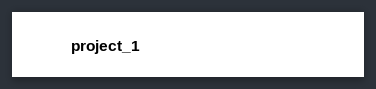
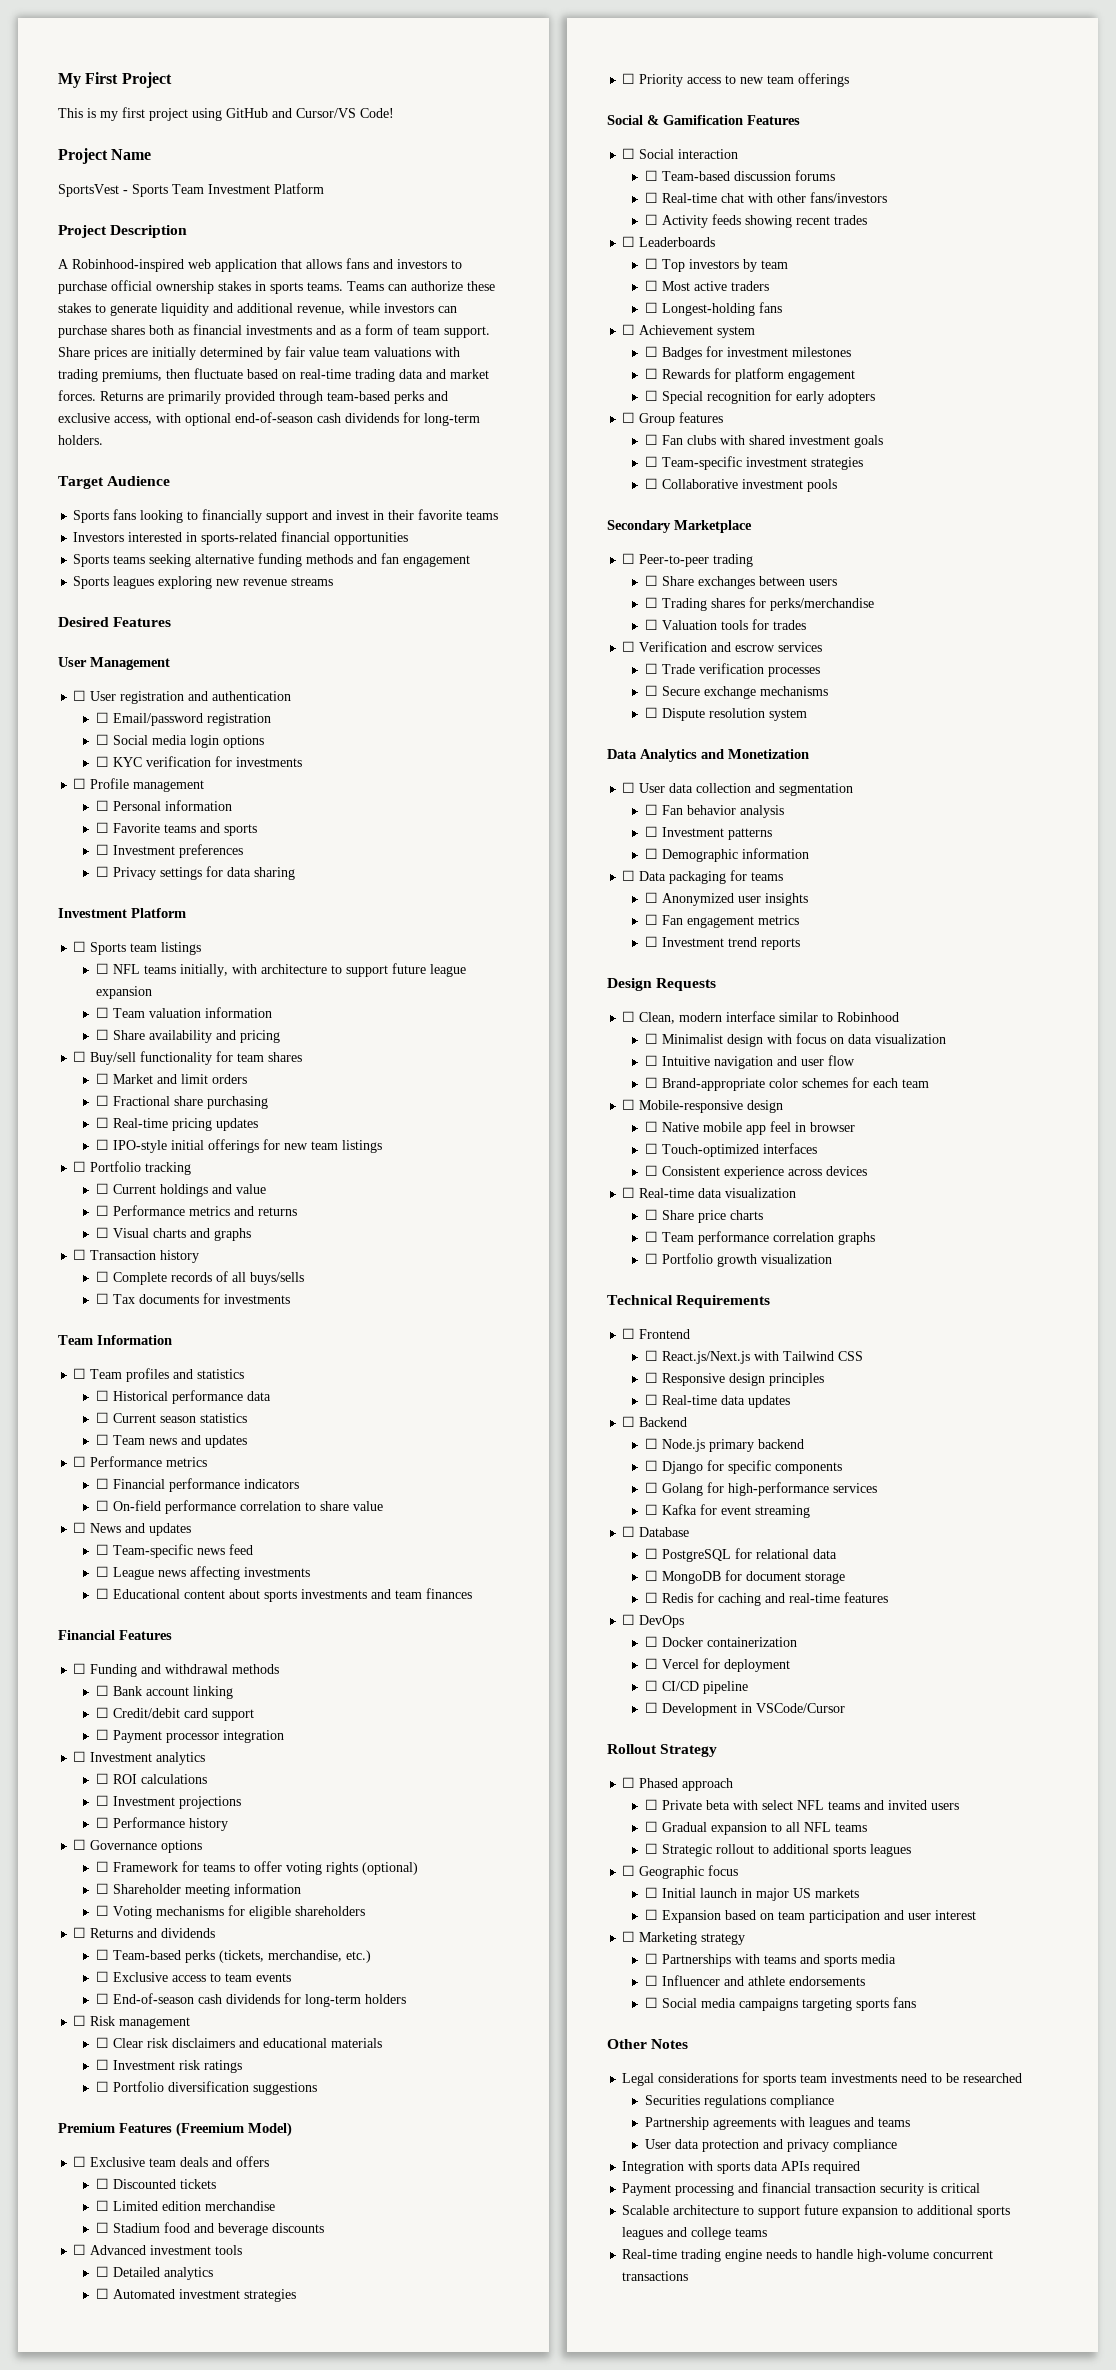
[71,40,140,54] project_1 -> [58,72,172,88] [58,107,394,121] [58,148,152,164] [58,183,324,197] [58,225,188,238] [58,258,462,272] [58,280,495,294] [58,303,457,316] [58,324,490,338] [58,346,460,360] [58,368,489,382] [58,390,448,404] [58,412,480,426] [58,435,103,445] [58,476,171,489] [73,509,499,523] [73,531,409,545] [73,553,471,567] [73,576,334,589] [58,617,172,627] [58,657,170,670] [73,690,292,704] [95,712,271,726] [95,734,264,748] [95,756,302,767] [73,778,205,792] [95,800,232,811] [95,822,257,836] [95,844,243,858] [95,866,295,880] [58,908,186,918] [73,941,202,955] [95,963,466,977] [95,986,152,999] [95,1007,272,1018] [95,1029,280,1043] [73,1051,303,1065] [95,1073,247,1084] [95,1095,268,1109] [95,1117,258,1131] [95,1139,382,1153] [73,1161,192,1175] [95,1183,266,1197] [95,1205,297,1216] [95,1227,251,1241] [73,1249,200,1263] [95,1271,304,1285] [95,1293,290,1304] [58,1335,172,1345] [73,1368,245,1382] [95,1390,271,1404] [95,1412,247,1423] [95,1434,247,1448] [73,1456,208,1467] [95,1478,299,1492] [95,1500,383,1514] [73,1522,192,1536] [95,1544,253,1558] [95,1566,310,1580] [95,1588,472,1602] [58,1630,172,1640] [73,1663,280,1677] [95,1685,233,1699] [95,1707,254,1721] [95,1729,284,1743] [73,1751,206,1765] [95,1773,207,1784] [95,1795,241,1809] [95,1817,228,1831] [73,1839,203,1853] [95,1861,418,1875] [95,1883,301,1897] [95,1905,365,1919] [73,1927,216,1938] [95,1949,371,1963] [95,1971,291,1982] [95,1993,406,2007] [73,2015,191,2029] [95,2037,382,2048] [95,2059,242,2073] [95,2081,317,2095] [58,2122,292,2137] [73,2156,270,2167] [95,2178,216,2189] [95,2200,275,2211] [95,2222,324,2236] [73,2244,243,2255] [95,2266,213,2280] [95,2288,296,2302] [622,73,850,87] [607,115,800,125] [622,148,739,159] [644,170,835,181] [644,192,887,203] [644,214,867,228] [622,236,716,247] [644,258,788,272] [644,280,769,291] [644,302,782,316] [622,324,756,338] [644,346,851,360] [644,368,855,382] [644,390,875,404] [622,412,724,426] [644,434,883,448] [644,456,863,470] [644,478,837,492] [607,520,752,533] [622,553,754,567] [644,575,837,589] [644,597,874,611] [644,619,806,630] [622,641,823,652] [644,663,820,677] [644,685,828,699] [644,707,807,721] [607,749,809,762] [622,782,854,796] [644,804,784,818] [644,826,772,840] [644,848,809,862] [622,870,784,884] [644,892,808,906] [644,914,799,928] [644,936,800,950] [607,978,717,991] [622,1011,900,1024] [644,1033,946,1047] [644,1055,855,1069] [644,1077,929,1091] [622,1099,784,1113] [644,1121,855,1135] [644,1143,817,1157] [644,1165,867,1179] [622,1187,797,1198] [644,1209,763,1223] [644,1231,875,1245] [644,1253,832,1267] [607,1295,771,1308] [622,1328,691,1339] [644,1350,863,1364] [644,1372,824,1386] [644,1394,790,1408] [622,1416,688,1427] [644,1438,804,1452] [644,1460,842,1474] [644,1482,877,1496] [644,1504,810,1518] [622,1526,690,1537] [644,1548,837,1562] [644,1570,845,1584] [644,1592,888,1606] [622,1614,685,1628] [644,1636,797,1647] [644,1658,790,1672] [644,1680,748,1694] [644,1702,845,1716] [607,1744,718,1757] [622,1777,734,1791] [644,1799,959,1810] [644,1821,867,1835] [644,1843,911,1857] [622,1865,739,1879] [644,1887,859,1901] [644,1909,976,1923] [622,1931,746,1945] [644,1953,896,1967] [644,1975,865,1986] [644,1997,916,2011] [607,2039,689,2049] [622,2072,1023,2086] [644,2095,834,2108] [644,2117,910,2130] [644,2139,897,2152] [622,2161,861,2174] [622,2182,981,2196] [622,2204,1011,2218] [622,2227,768,2240] [622,2249,994,2262] [622,2271,689,2281] My First Project // This is my first project using GitHub and Cursor/VS Code! // Project Name // SportsVest - Sports Team Investment Platform // Project Description // A Robinhood-inspired web application that allows fans and investors to purchase official ownership stakes in sports teams. Teams can authorize these stakes to generate liquidity and additional revenue, while investors can purchase shares both as financial investments and as a form of team support. Share prices are initially determined by fair value team valuations with trading premiums, then fluctuate based on real-time trading data and market forces. Returns are primarily provided through team-based perks and exclusive access, with optional end-of-season cash dividends for long-term holders. // Target Audience // Sports fans looking to financially support and invest in their favorite teams // Investors interested in sports-related financial opportunities // Sports teams seeking alternative funding methods and fan engagement // Sports leagues exploring new revenue streams // Desired Features // User Management // ☐ User registration and authentication // ☐ Email/password registration // ☐ Social media login options // ☐ KYC verification for investments // ☐ Profile management // ☐ Personal information // ☐ Favorite teams and sports // ☐ Investment preferences // ☐ Privacy settings for data sharing // Investment Platform // ☐ Sports team listings // ☐ NFL teams initially, with architecture to support future league expansion // ☐ Team valuation information // ☐ Share availability and pricing // ☐ Buy/sell functionality for team shares // ☐ Market and limit orders // ☐ Fractional share purchasing // ☐ Real-time pricing updates // ☐ IPO-style initial offerings for new team listings // ☐ Portfolio tracking // ☐ Current holdings and value // ☐ Performance metrics and returns // ☐ Visual charts and graphs // ☐ Transaction history // ☐ Complete records of all buys/sells // ☐ Tax documents for investments // Team Information // ☐ Team profiles and statistics // ☐ Historical performance data // ☐ Current season statistics // ☐ Team news and updates // ☐ Performance metrics // ☐ Financial performance indicators // ☐ On-field performance correlation to share value // ☐ News and updates // ☐ Team-specific news feed // ☐ League news affecting investments // ☐ Educational content about sports investments and team finances // Financial Features // ☐ Funding and withdrawal methods // ☐ Bank account linking // ☐ Credit/debit card support // ☐ Payment processor integration // ☐ Investment analytics // ☐ ROI calculations // ☐ Investment projections // ☐ Performance history // ☐ Governance options // ☐ Framework for teams to offer voting rights (optional) // ☐ Shareholder meeting information // ☐ Voting mechanisms for eligible shareholders // ☐ Returns and dividends // ☐ Team-based perks (tickets, merchandise, etc.) // ☐ Exclusive access to team events // ☐ End-of-season cash dividends for long-term holders // ☐ Risk management // ☐ Clear risk disclaimers and educational materials // ☐ Investment risk ratings // ☐ Portfolio diversification suggestions // Premium Features (Freemium Model) // ☐ Exclusive team deals and offers // ☐ Discounted tickets // ☐ Limited edition merchandise // ☐ Stadium food and beverage discounts // ☐ Advanced investment tools // ☐ Detailed analytics // ☐ Automated investment strategies // ☐ Priority access to new team offerings // Social & Gamification Features // ☐ Social interaction // ☐ Team-based discussion forums // ☐ Real-time chat with other fans/investors // ☐ Activity feeds showing recent trades // ☐ Leaderboards // ☐ Top investors by team // ☐ Most active traders // ☐ Longest-holding fans // ☐ Achievement system // ☐ Badges for investment milestones // ☐ Rewards for platform engagement // ☐ Special recognition for early adopters // ☐ Group features // ☐ Fan clubs with shared investment goals // ☐ Team-specific investment strategies // ☐ Collaborative investment pools // Secondary Marketplace // ☐ Peer-to-peer trading // ☐ Share exchanges between users // ☐ Trading shares for perks/merchandise // ☐ Valuation tools for trades // ☐ Verification and escrow services // ☐ Trade verification processes // ☐ Secure exchange mechanisms // ☐ Dispute resolution system // Data Analytics and Monetization // ☐ User data collection and segmentation // ☐ Fan behavior analysis // ☐ Investment patterns // ☐ Demographic information // ☐ Data packaging for teams // ☐ Anonymized user insights // ☐ Fan engagement metrics // ☐ Investment trend reports // Design Requests // ☐ Clean, modern interface similar to Robinhood // ☐ Minimalist design with focus on data visualization // ☐ Intuitive navigation and user flow // ☐ Brand-appropriate color schemes for each team // ☐ Mobile-responsive design // ☐ Native mobile app feel in browser // ☐ Touch-optimized interfaces // ☐ Consistent experience across devices // ☐ Real-time data visualization // ☐ Share price charts // ☐ Team performance correlation graphs // ☐ Portfolio growth visualization // Technical Requirements // ☐ Frontend // ☐ React.js/Next.js with Tailwind CSS // ☐ Responsive design principles // ☐ Real-time data updates // ☐ Backend // ☐ Node.js primary backend // ☐ Django for specific components // ☐ Golang for high-performance services // ☐ Kafka for event streaming // ☐ Database // ☐ PostgreSQL for relational data // ☐ MongoDB for document storage // ☐ Redis for caching and real-time features // ☐ DevOps // ☐ Docker containerization // ☐ Vercel for deployment // ☐ CI/CD pipeline // ☐ Development in VSCode/Cursor // Rollout Strategy // ☐ Phased approach // ☐ Private beta with select NFL teams and invited users // ☐ Gradual expansion to all NFL teams // ☐ Strategic rollout to additional sports leagues // ☐ Geographic focus // ☐ Initial launch in major US markets // ☐ Expansion based on team participation and user interest // ☐ Marketing strategy // ☐ Partnerships with teams and sports media // ☐ Influencer and athlete endorsements // ☐ Social media campaigns targeting sports fans // Other Notes // Legal considerations for sports team investments need to be researched // Securities regulations compliance // Partnership agreements with leagues and teams // User data protection and privacy compliance // Integration with sports data APIs required // Payment processing and financial transaction security is critical // Scalable architecture to support future expansion to additional sports leagues and college teams // Real-time trading engine needs to handle high-volume concurrent transactions

